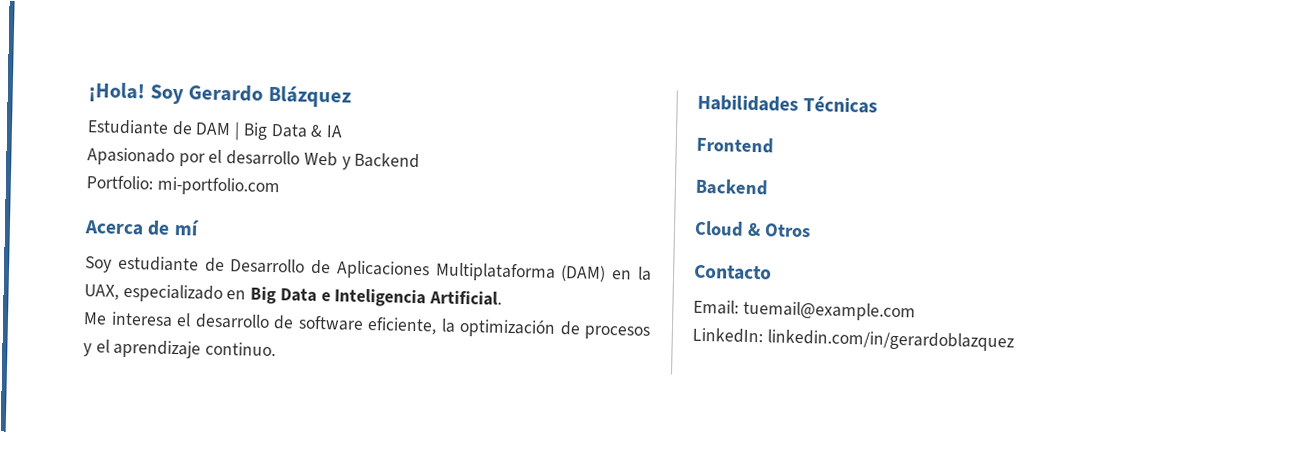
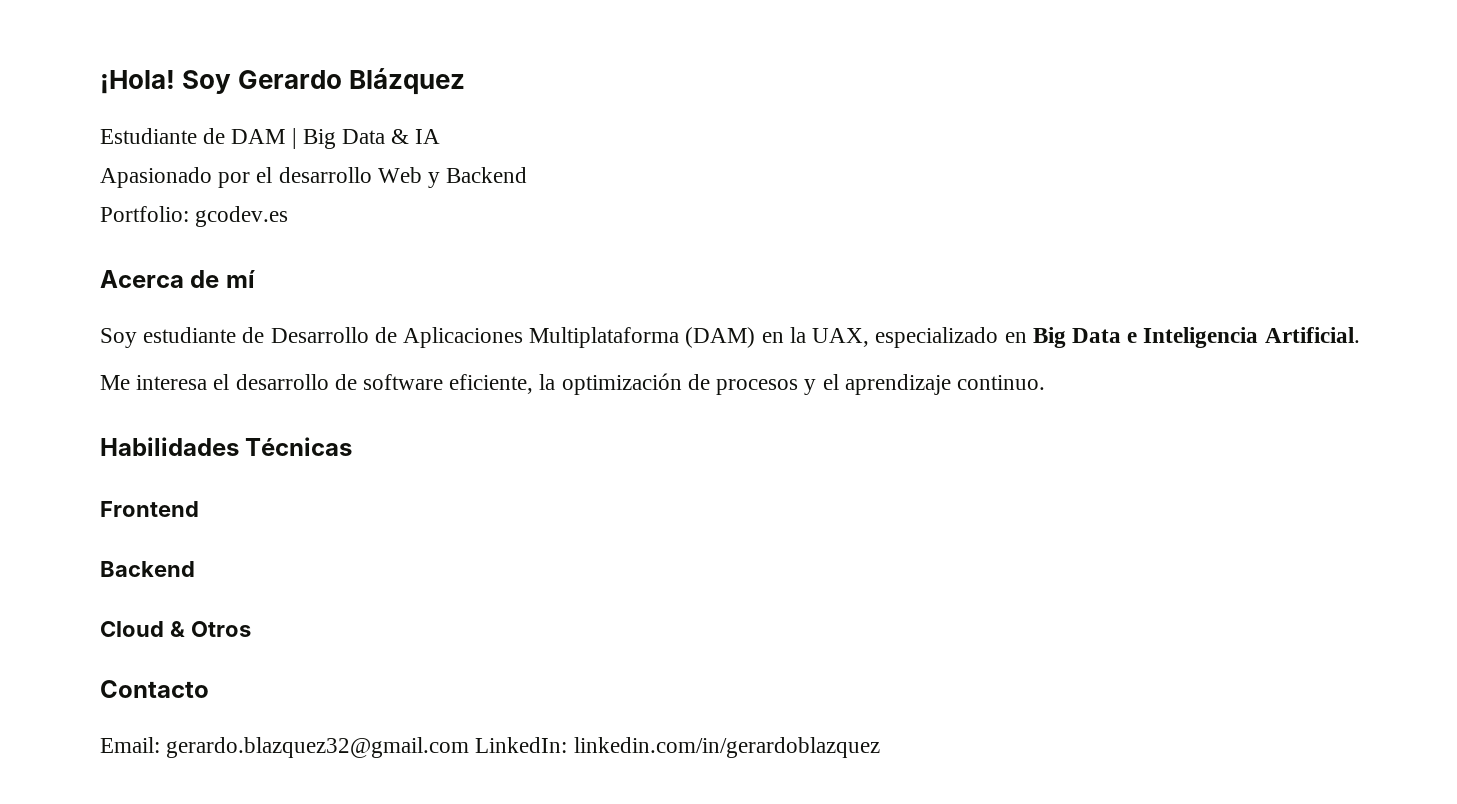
[156,176,280,197] mi-portfolio.com -> [195,206,289,227] gcodev.es
[742,300,916,322] tuemail@example.com // -> [166,737,470,758] gerardo.blazquez32@gmail.com

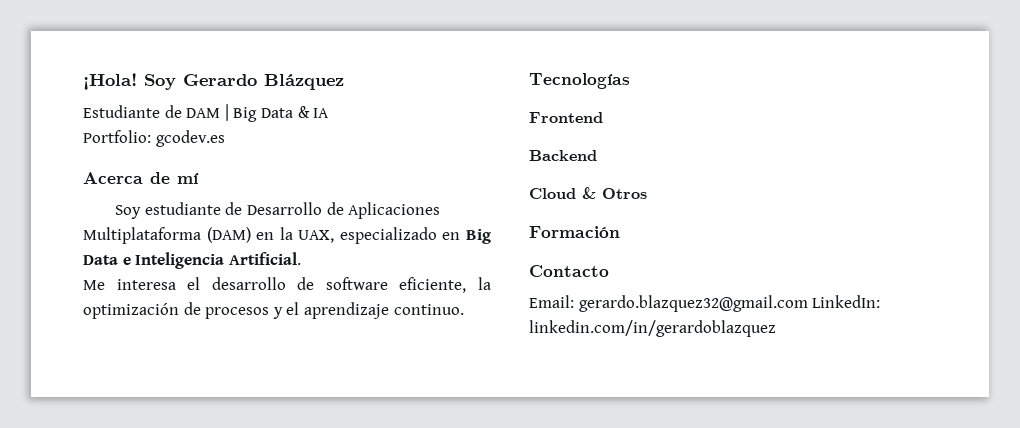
[100,167,528,188] // Apasionado por el desarrollo Web y Backend -> (330, 113) none
[100,437,353,456] Habilidades Técnicas -> [529,73,630,89] Tecnologías
(251, 629) none -> [529,226,620,238] // Formación

